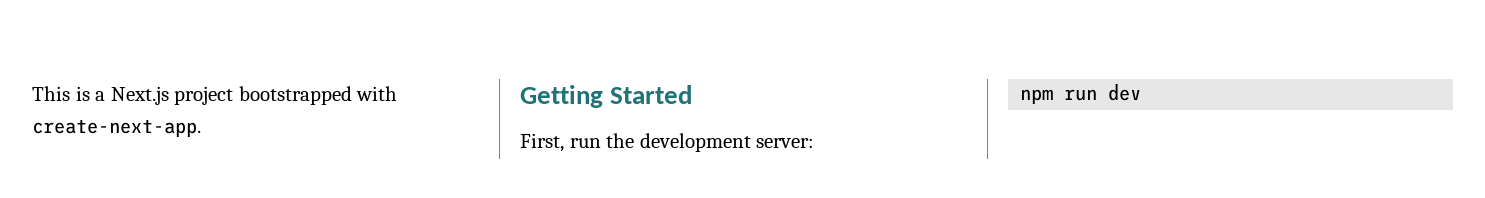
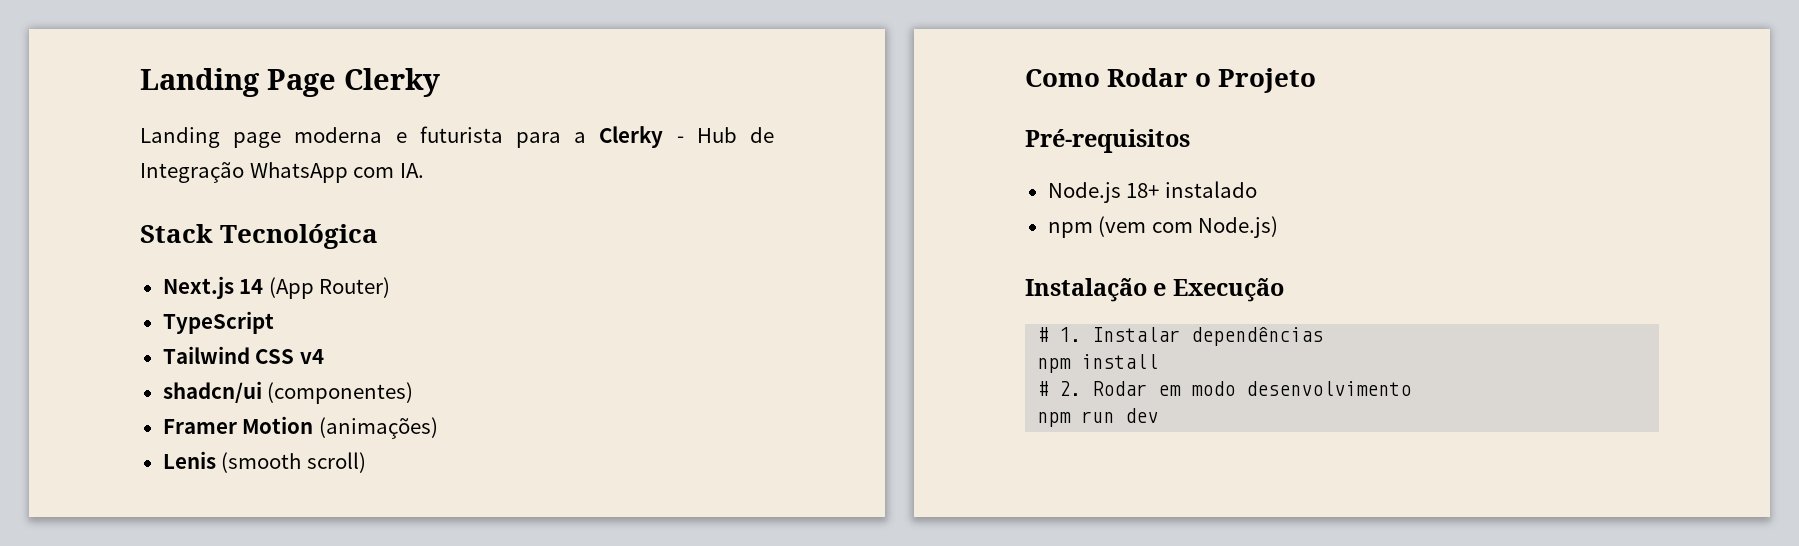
[32,86,398,105] [32,119,201,137] [520,85,693,108] [520,133,815,152] This is a Next.js project bootstrapped with create-next-app. // Getting Started // First, run the development server: -> [140,68,440,97] [140,126,774,148] [140,162,424,183] [140,224,379,249] [162,276,391,299] [162,311,274,334] [162,346,324,364] [162,381,414,404] [162,416,438,439] [162,451,366,473] [1025,68,1317,93] [1025,129,1190,153] [1047,181,1257,203] [1047,216,1279,238] [1025,278,1284,302] [1037,327,1324,346] [1037,354,1159,373] [1037,381,1412,396] Landing Page Clerky // Landing page moderna e futurista para a Clerky - Hub de Integração WhatsApp com IA. // Stack Tecnológica // Next.js 14 (App Router) // TypeScript // Tailwind CSS v4 // shadcn/ui (componentes) // Framer Motion (animações) // Lenis (smooth scroll) // Como Rodar o Projeto // Pré-requisitos // Node.js 18+ instalado // npm (vem com Node.js) // Instalação e Execução // # 1. Instalar dependências // npm install // # 2. Rodar em modo desenvolvimento

